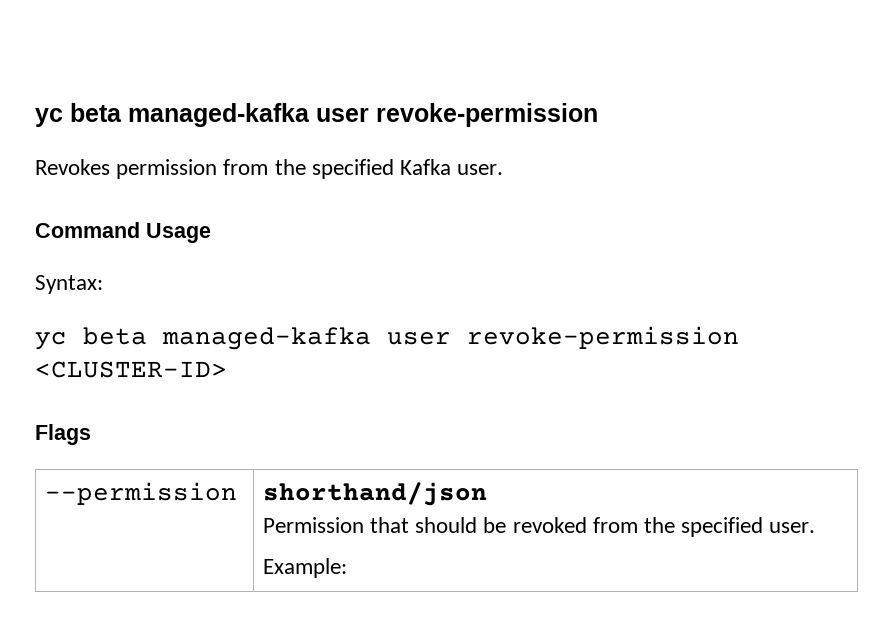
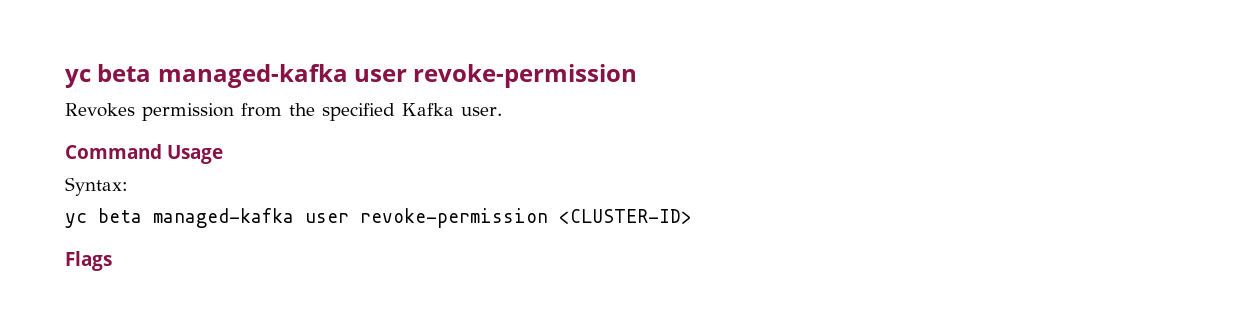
[44,482,237,505] [262,482,487,506] [262,517,816,537] [262,558,347,578] // --permission | shorthand/json // Permission that should be revoked from the specified user. // Example: -> (112, 261) none

